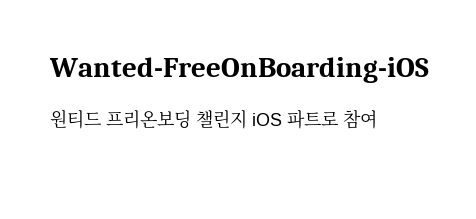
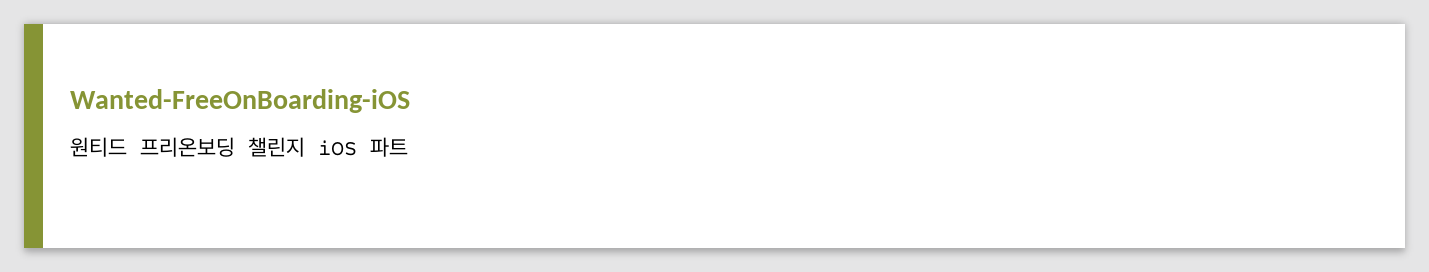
[287,109,377,129] 파트로 참여 -> [370,137,408,157] 파트

